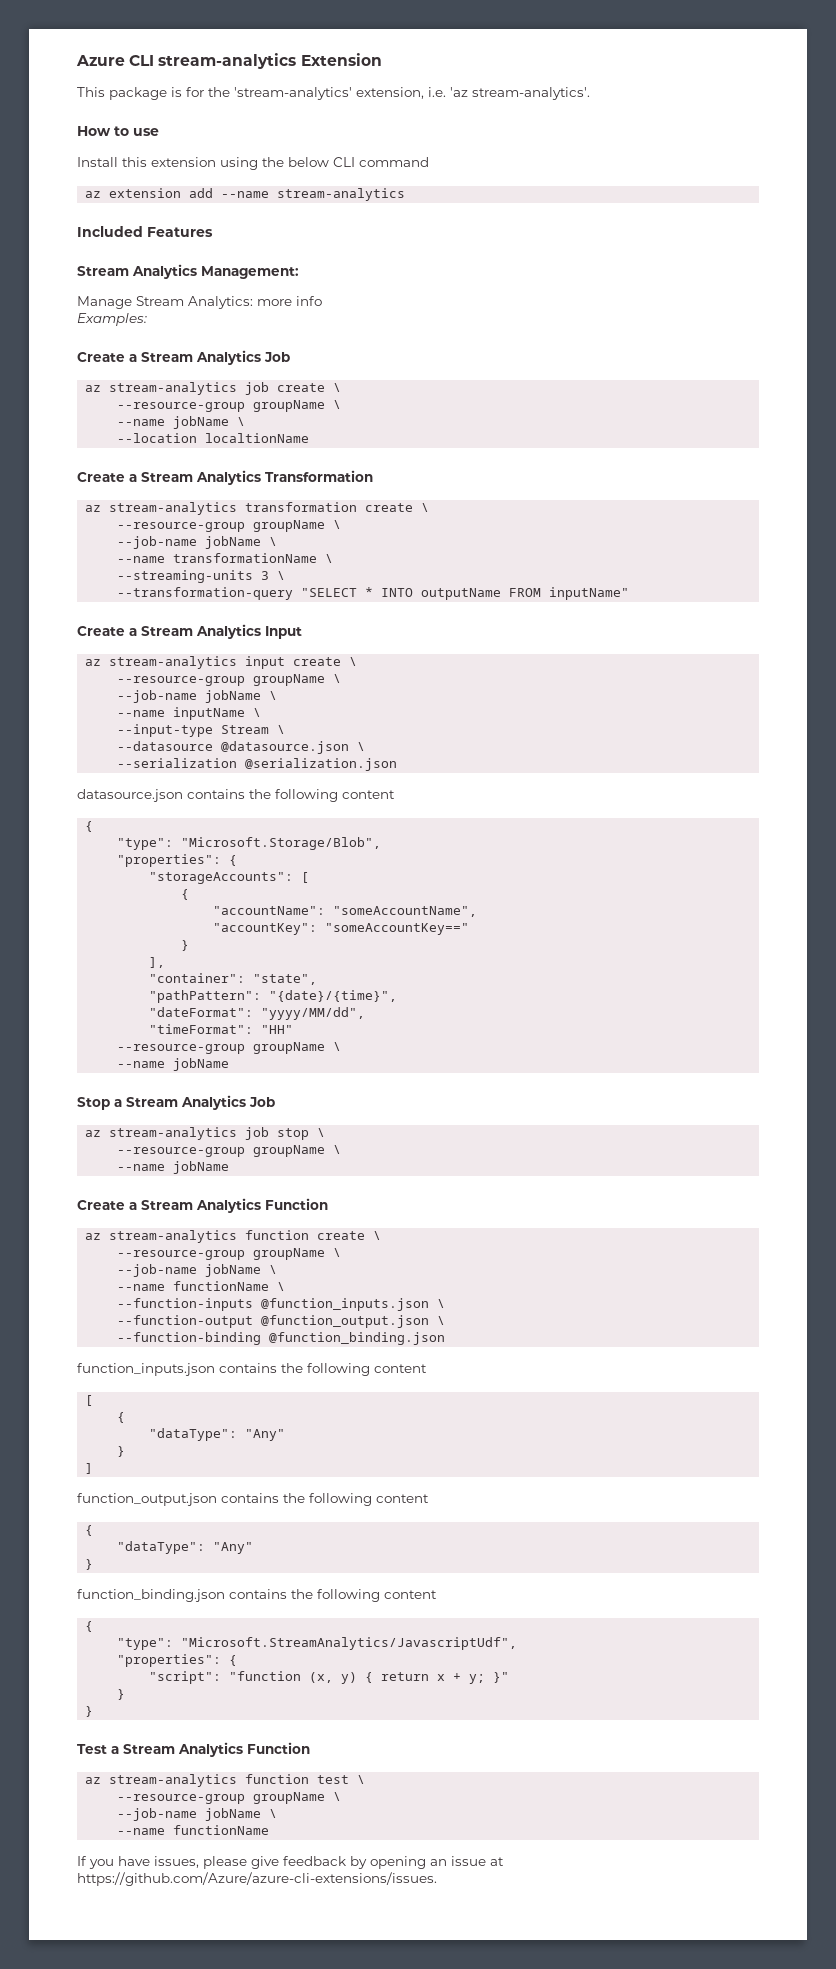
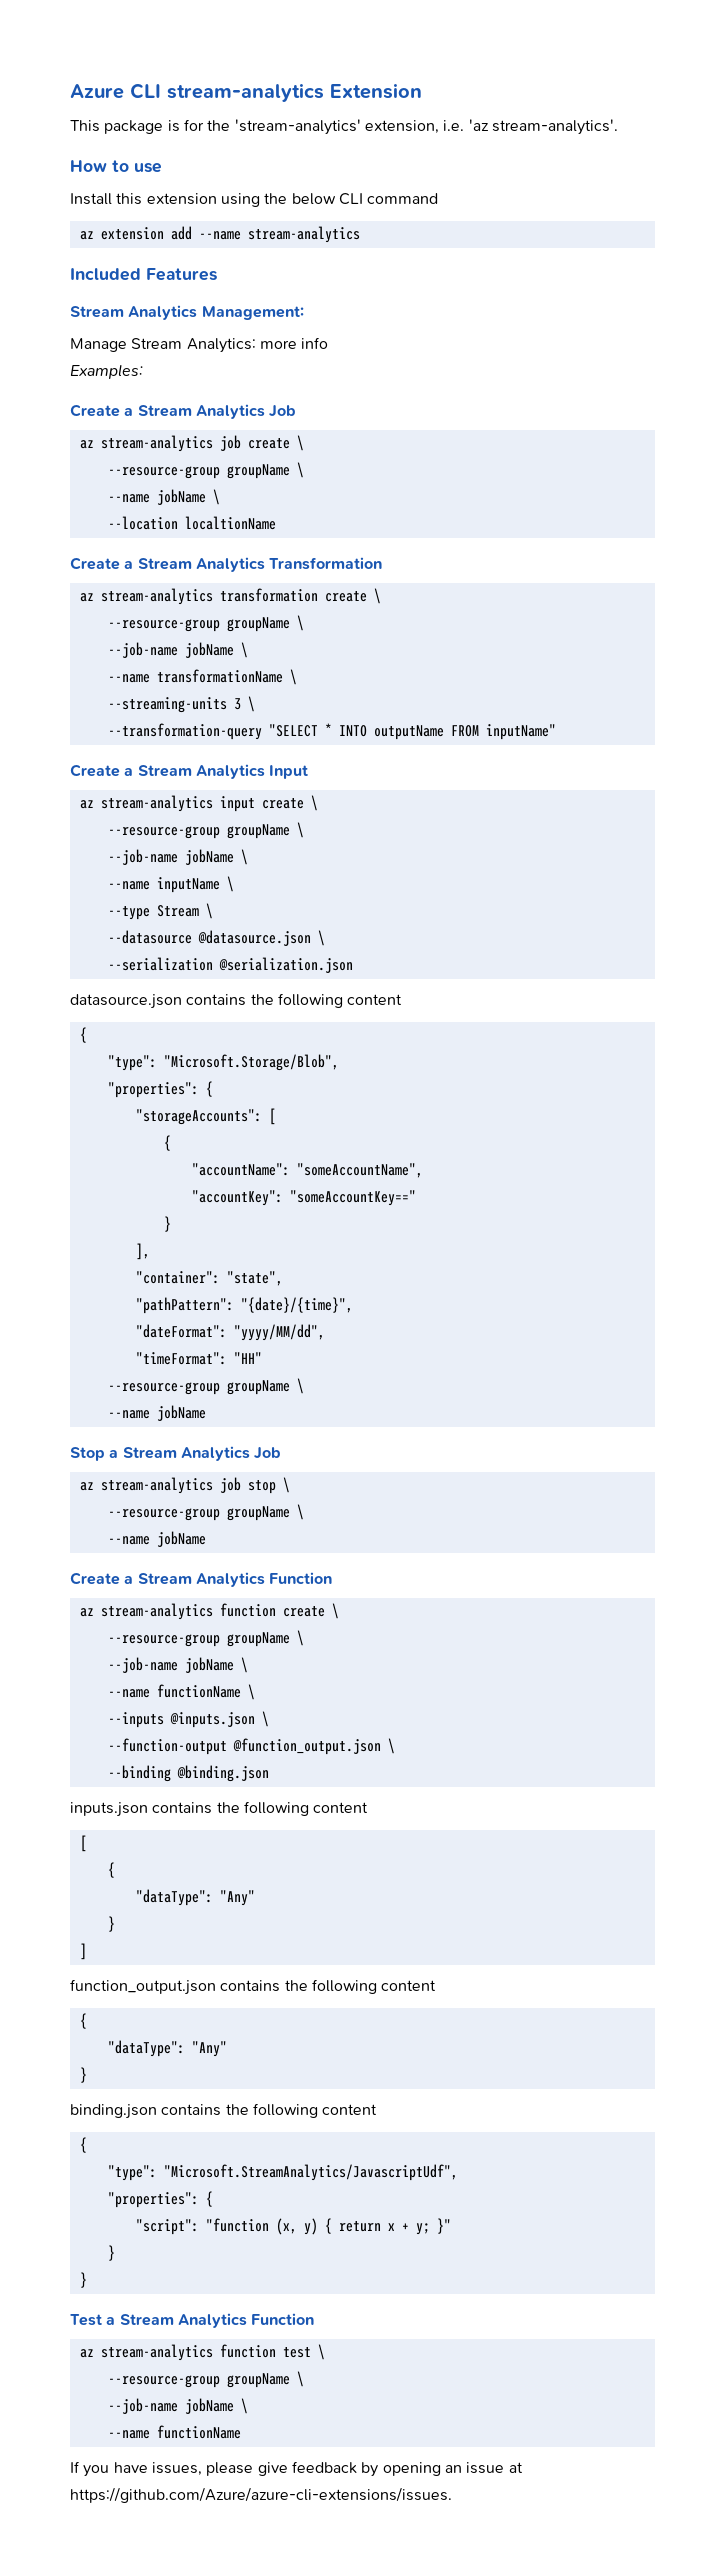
[117,724,214,737] --input-type -> [107,906,150,920] --type
[117,1298,430,1311] --function-inputs @function_inputs.json -> [107,1712,255,1728] --inputs @inputs.json
[117,1332,446,1345] [77,1363,215,1376] --function-binding @function_binding.json // function_inputs.json -> [107,1765,269,1782] [70,1802,148,1817] --binding @binding.json // inputs.json
[77,1589,225,1602] function_binding.json -> [70,2104,157,2119] binding.json

